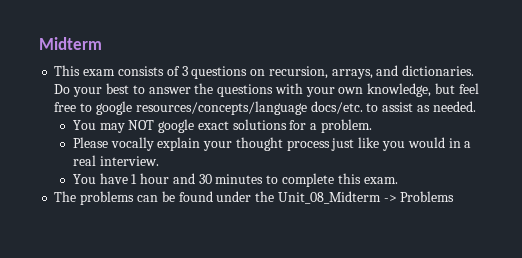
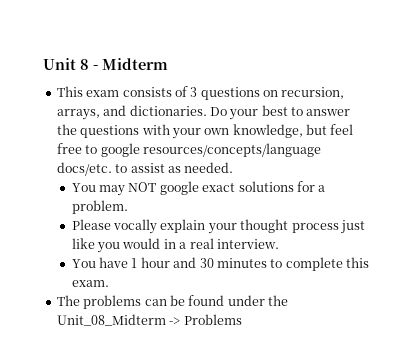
(39, 43) none -> [43,58,98,70] Unit 8 -

